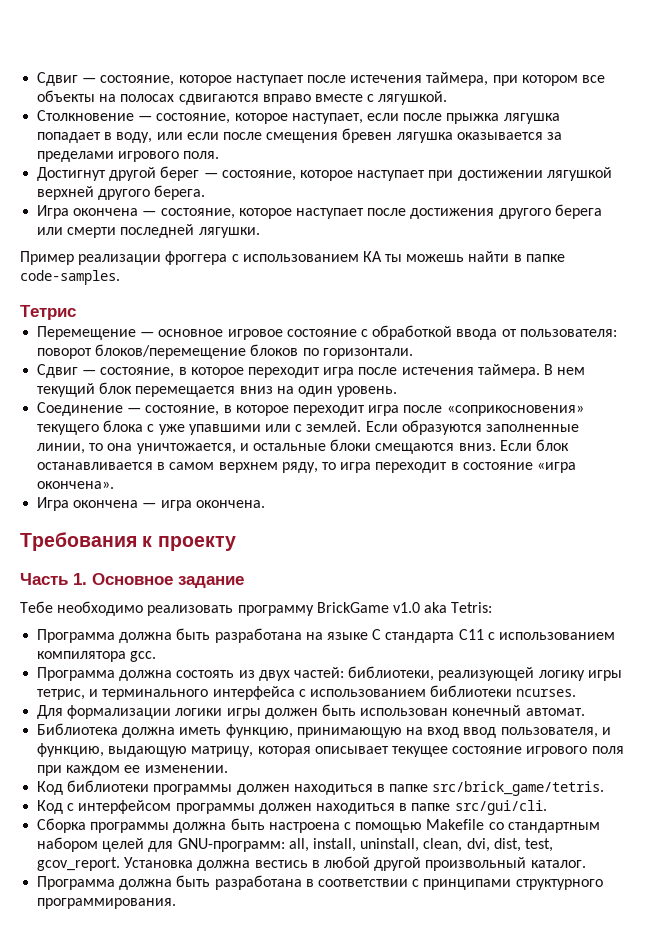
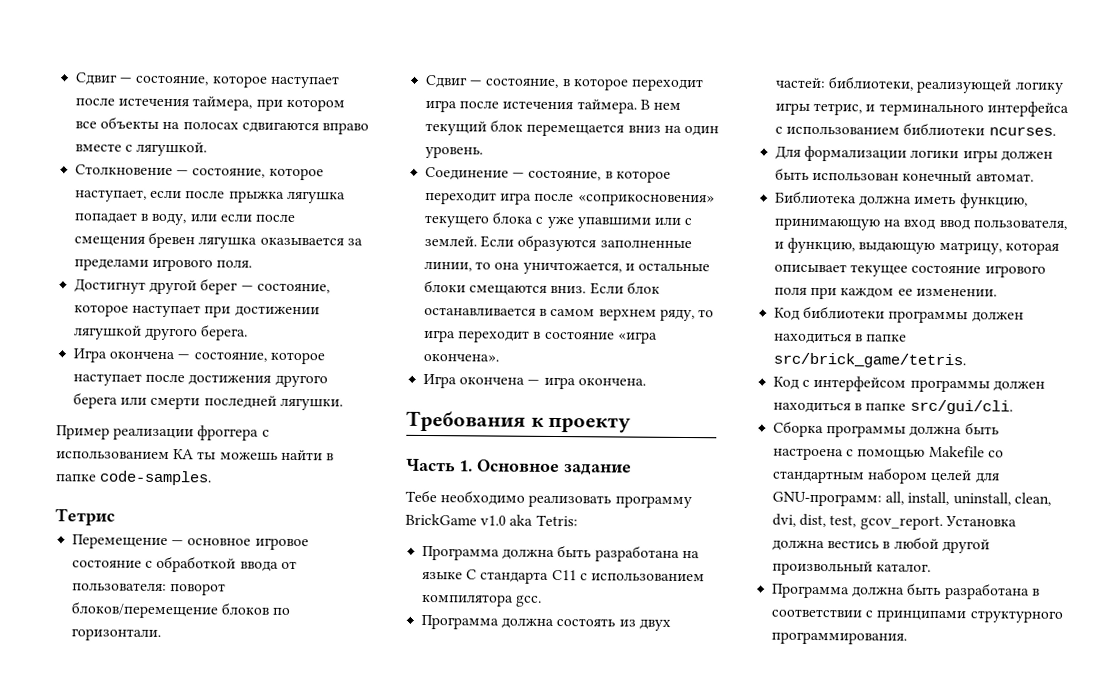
[37,186,95,200] верхней -> (143, 332) none

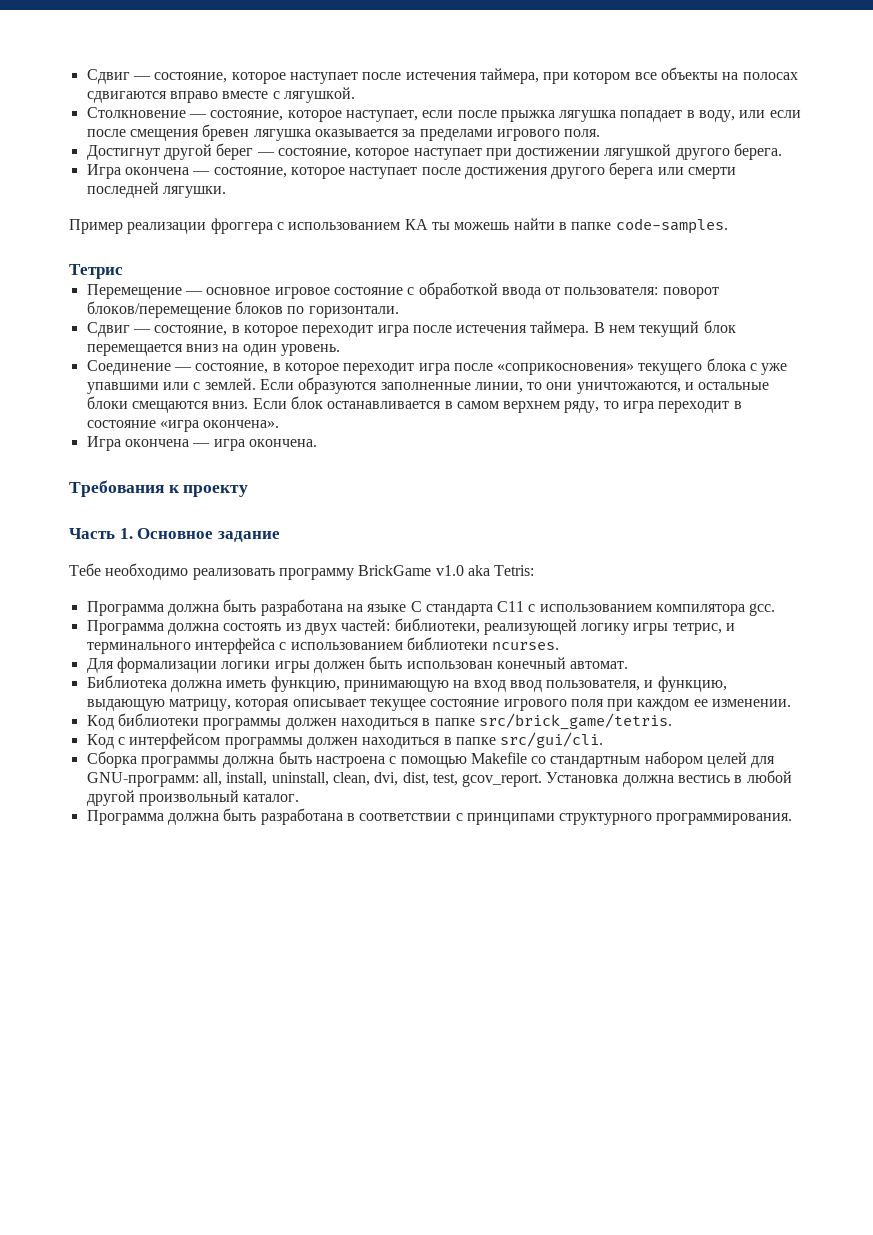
[494,261,622,275] она уничтожается, -> [546,382,681,394] они уничтожаются,

